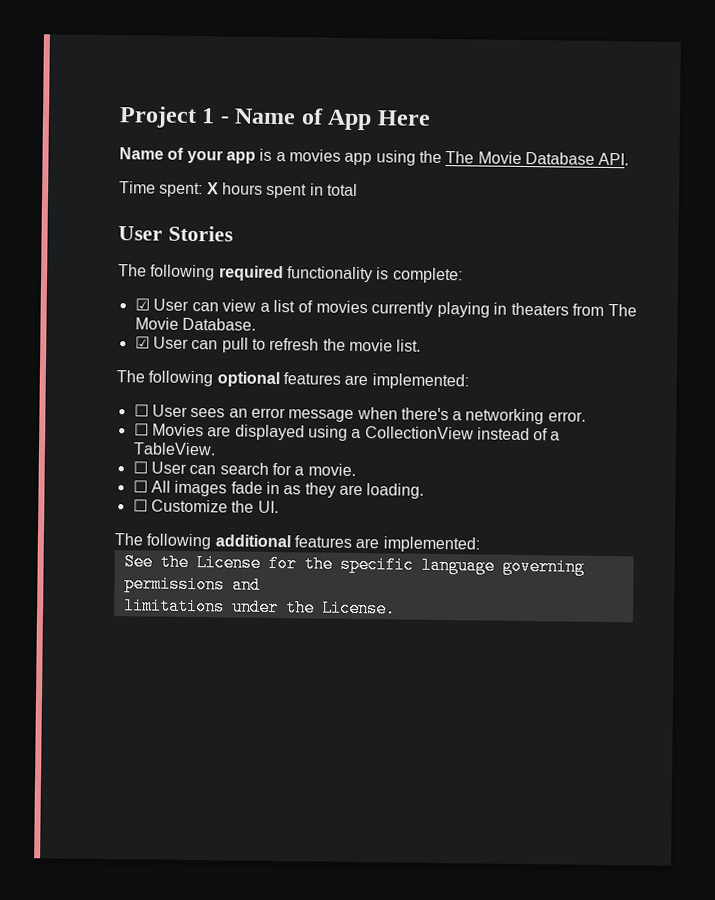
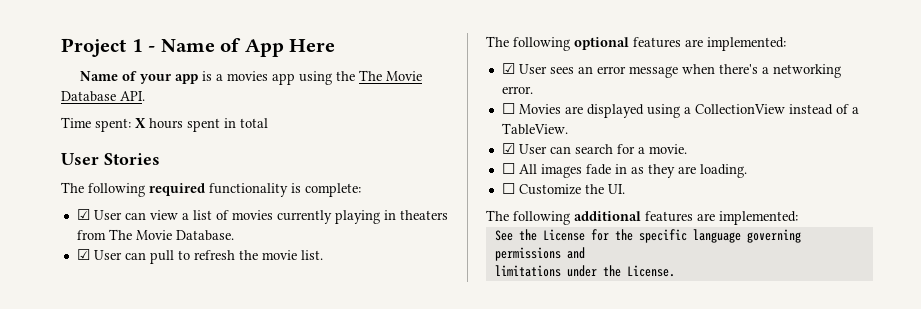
[133,404,149,417] ☐ -> [501,63,515,74] ☑
[132,461,148,474] ☐ -> [501,143,515,154] ☑

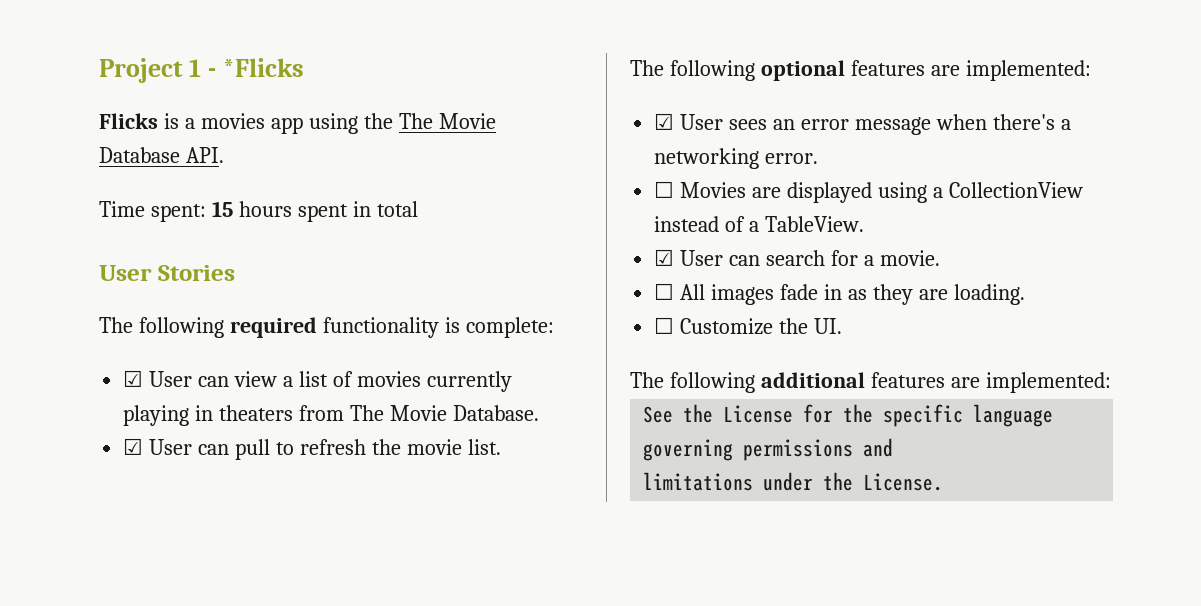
[160,38,336,57] [80,71,199,84] Name of App Here // Name of your app -> [222,58,304,77] [99,113,158,129] *Flicks // Flicks
[135,118,146,128] X -> [211,201,233,217] 15

